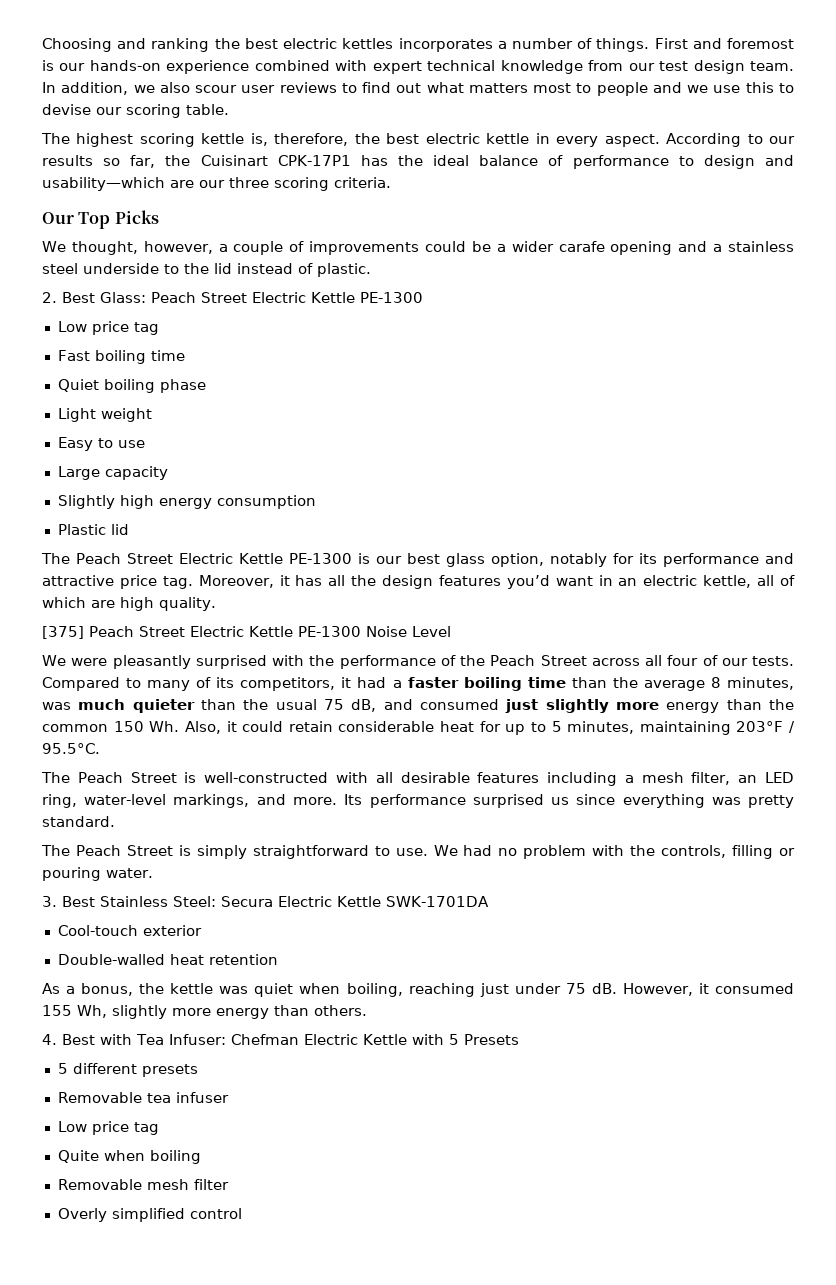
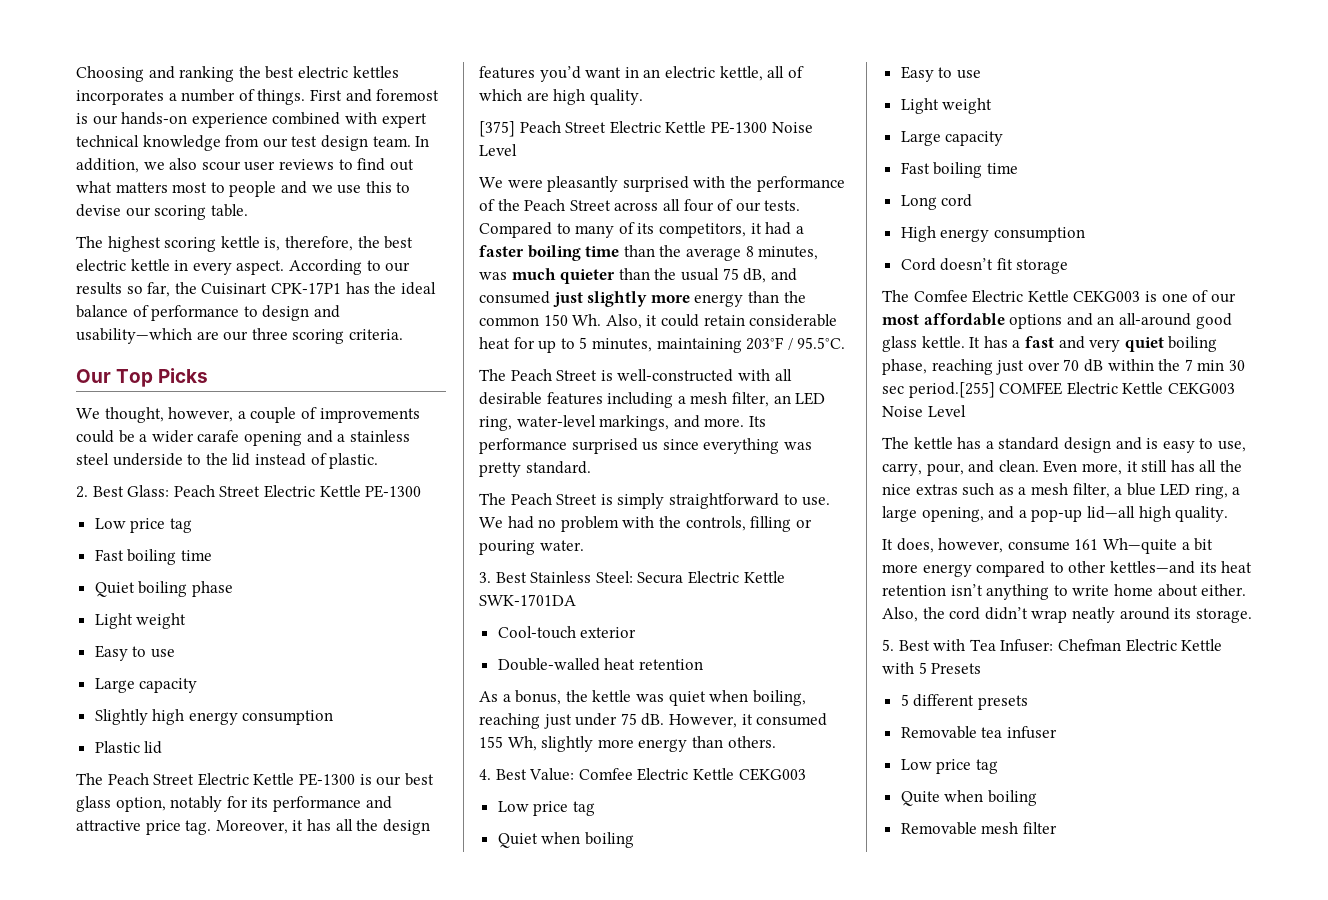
(95, 1039) none -> [529,768,806,781] [497,801,595,816] [497,832,634,848] [900,66,981,82] [900,98,993,114] [900,131,1004,146] [900,162,1018,178] [900,194,973,210] [900,226,1085,242] [900,258,1069,274] [882,290,1236,303] [882,313,1232,329] [882,336,1218,352] [882,359,1245,375] [882,382,1235,398] [882,405,966,417] [882,437,1246,453] [882,460,1242,476] [882,483,1241,499] [882,506,1229,522] [882,538,1214,554] [882,561,1253,577] [882,584,1247,600] [882,607,1252,623] [882,639,930,651] Value: Comfee Electric Kettle CEKG003 // Low price tag // Quiet when boiling // Easy to use // Light weight // Large capacity // Fast boiling time // Long cord // High energy consumption // Cord doesn’t fit storage // The Comfee Electric Kettle CEKG003 is one of our most affordable options and an all-around good glass kettle. It has a fast and very quiet boiling phase, reaching just over 70 dB within the 7 min 30 sec period.[255] COMFEE Electric Kettle CEKG003 Noise Level // The kettle has a standard design and is easy to use, carry, pour, and clean. Even more, it still has all the nice extras such as a mesh filter, a blue LED ring, a large opening, and a pop-up lid—all high quality. // It does, however, consume 161 Wh—quite a bit more energy compared to other kettles—and its heat retention isn’t anything to write home about either. Also, the cord didn’t wrap neatly around its storage. // 5. Best
[57,1208,242,1222] // Overly simplified control -> (1057, 828) none

